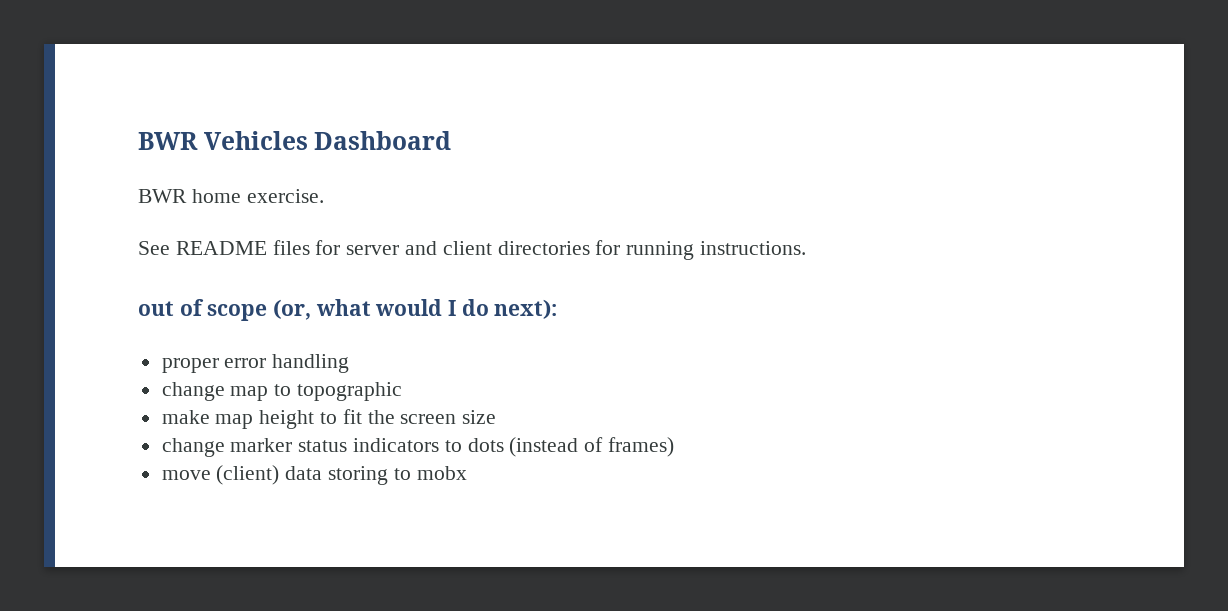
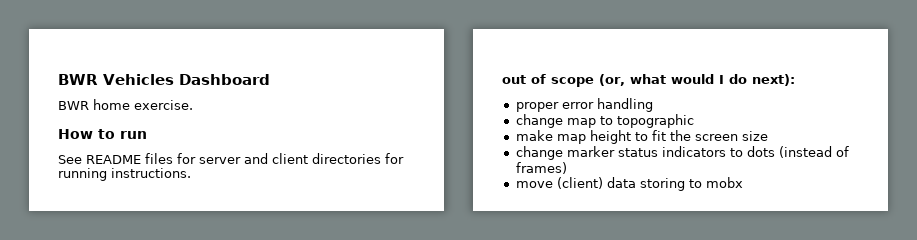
(324, 196) none -> [58,129,147,139] // How to run

